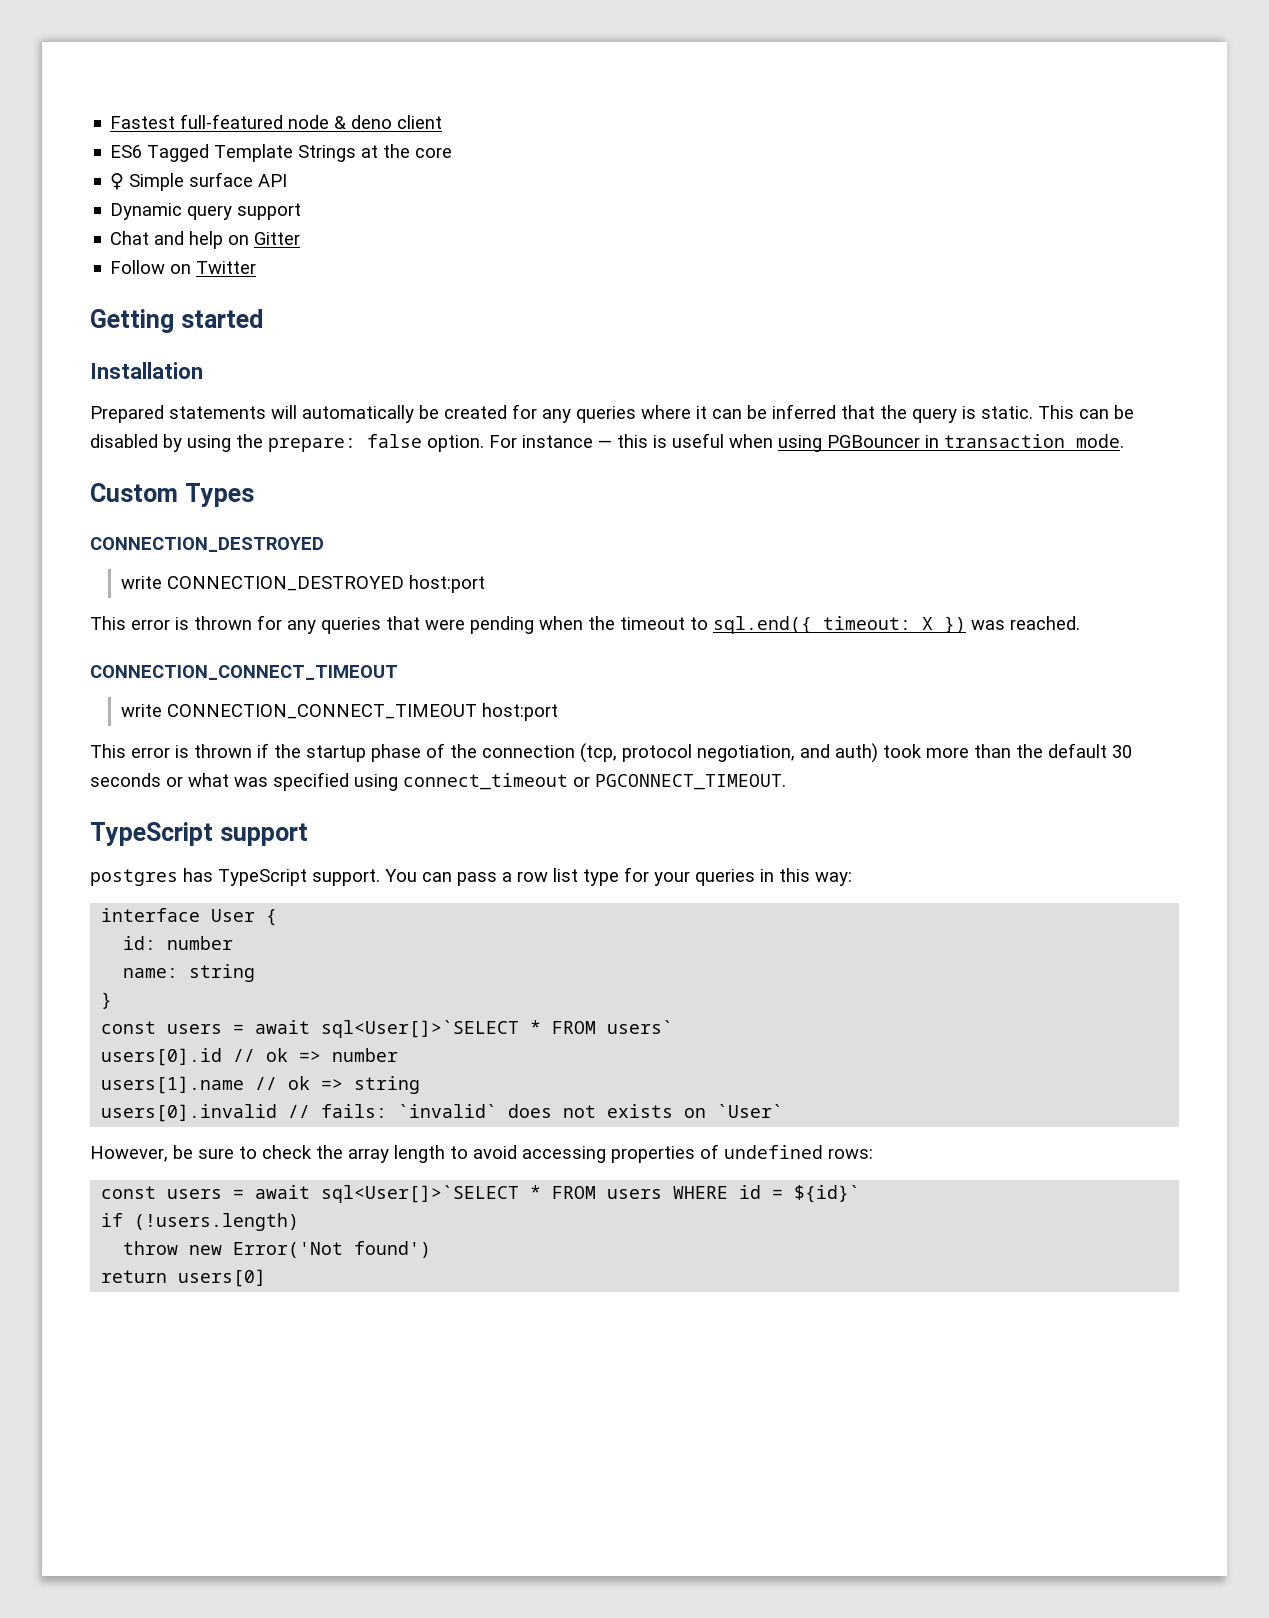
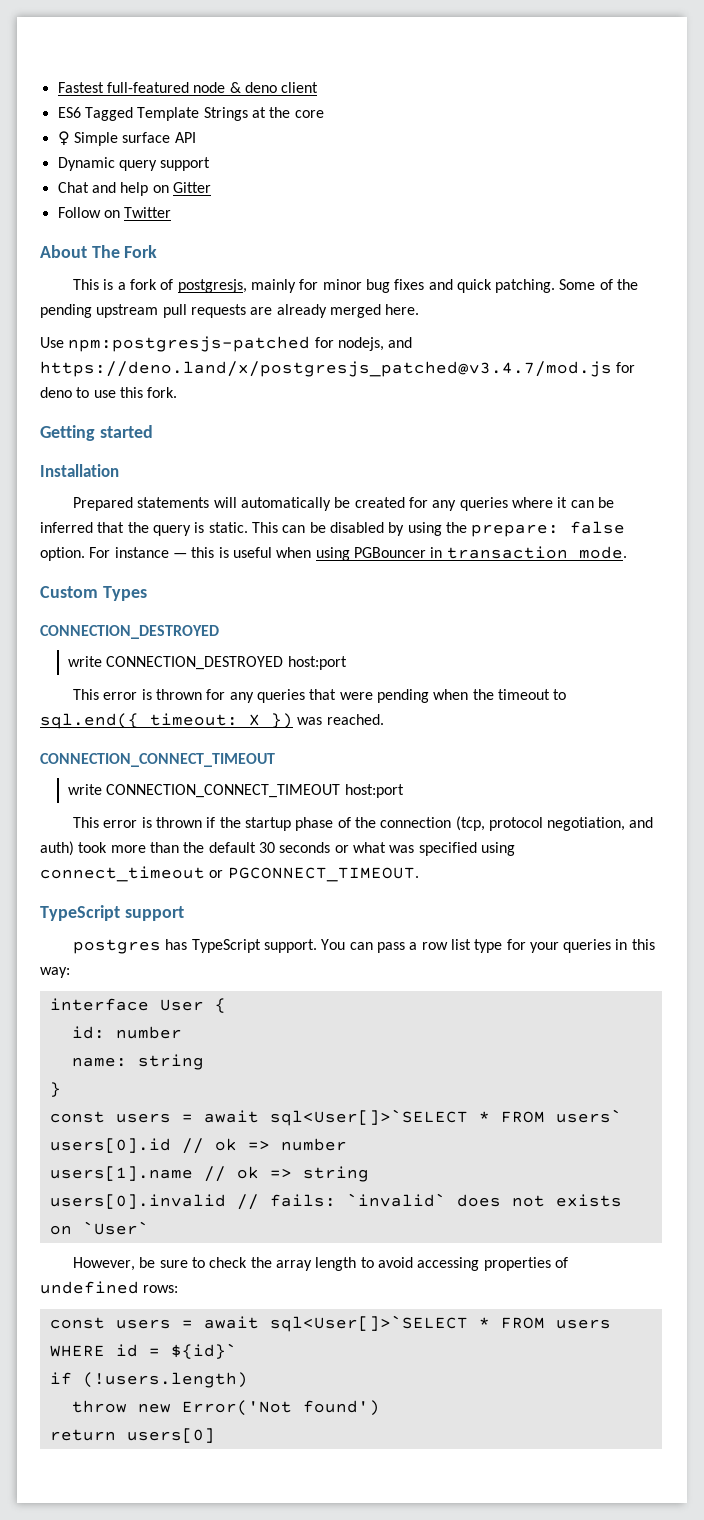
(257, 267) none -> [40,245,158,258] [72,279,639,293] [40,304,420,318] [40,336,413,352] [40,361,636,377] [40,387,178,398] // About The Fork // This is a fork of postgresjs, mainly for minor bug fixes and quick patching. Some of the pending upstream pull requests are already merged here. // Use npm:postgresjs-patched for nodejs, and https://deno.land/x/postgresjs_patched@v3.4.7/mod.js for deno to use this fork.

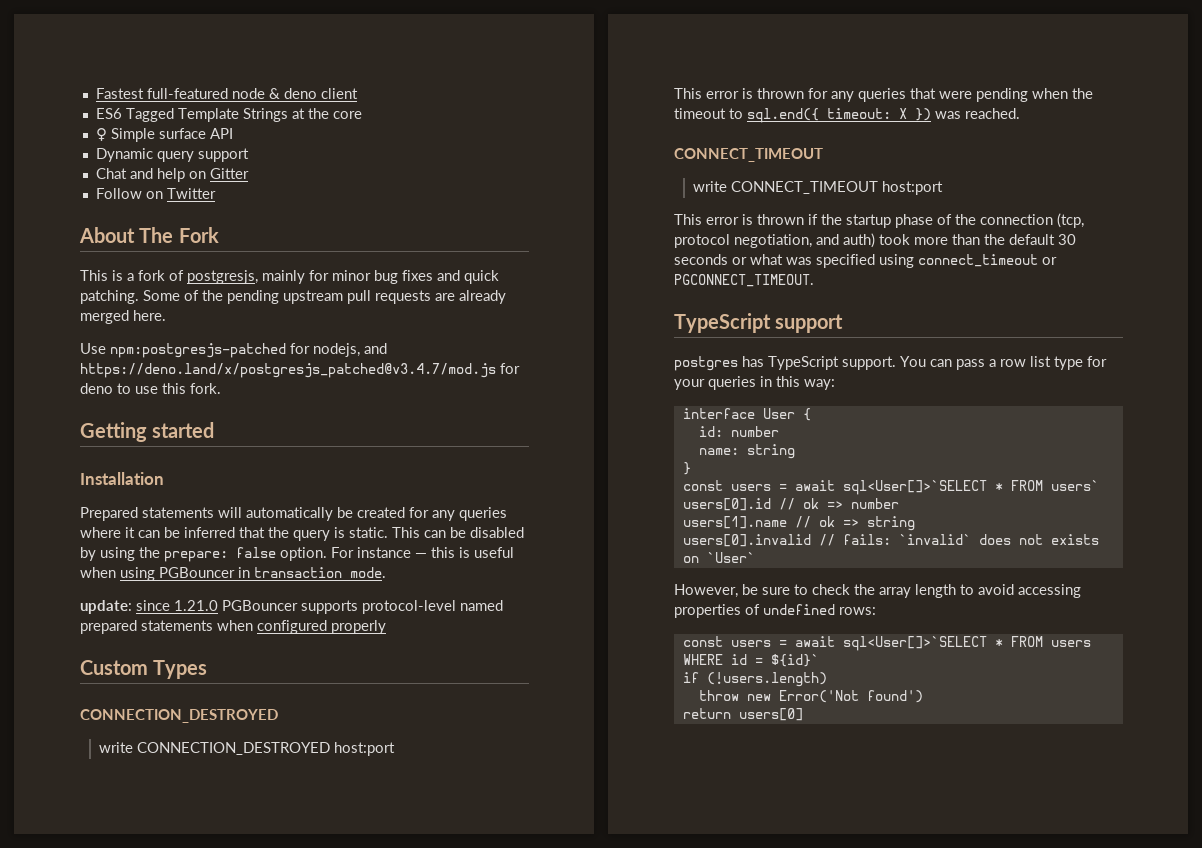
(627, 552) none -> [80,600,503,614] [80,620,386,634] // update: since 1.21.0 PGBouncer supports protocol-level named prepared statements when configured properly
[40,753,275,767] [68,784,341,798] CONNECTION_CONNECT_TIMEOUT // write CONNECTION_CONNECT_TIMEOUT -> [674,148,823,162] [692,181,878,194] CONNECT_TIMEOUT // write CONNECT_TIMEOUT

